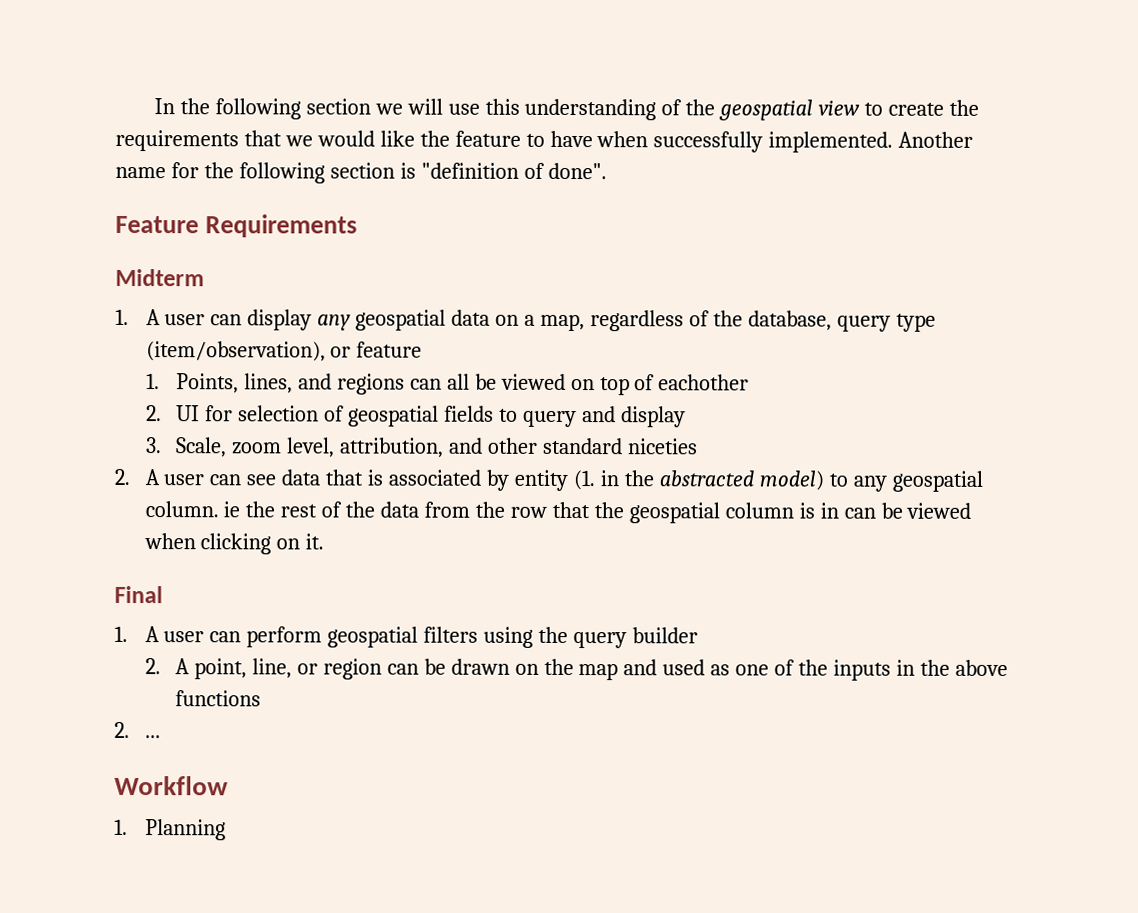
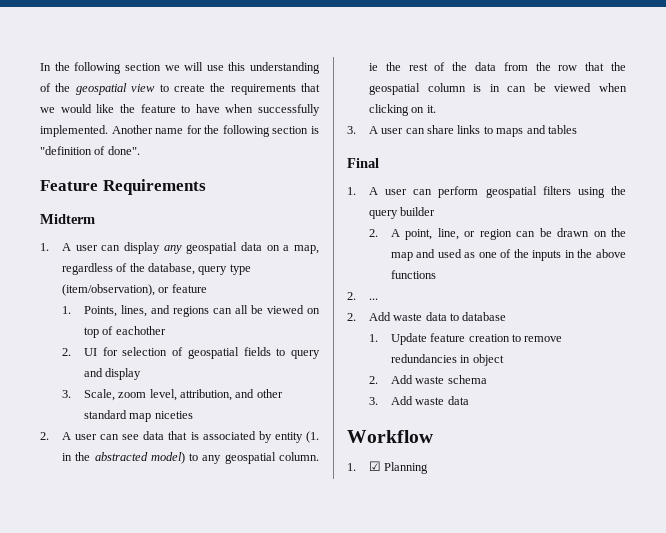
(623, 446) none -> [129,413,152,422] map
(325, 541) none -> [347,125,577,137] // 3. A user can share links to maps and tables
(161, 737) none -> [347,312,507,321] [368,333,563,345] [390,354,504,366] [368,375,487,384] [368,396,469,405] // 2. Add waste data to database // 1. Update feature creation to remove redundancies in object // 2. Add waste schema // 3. Add waste data
(128, 826) none -> [368,461,381,471] ☑

